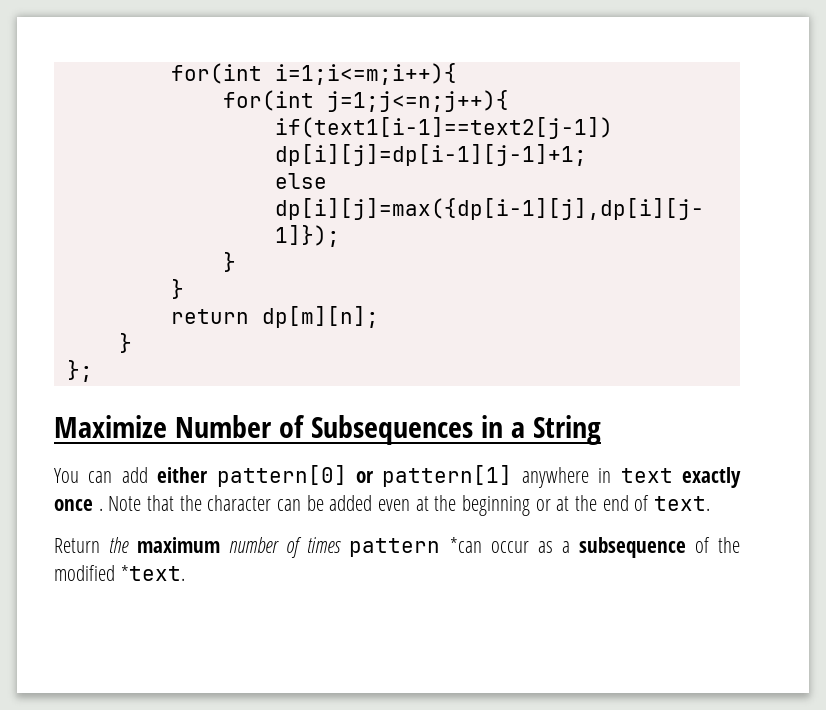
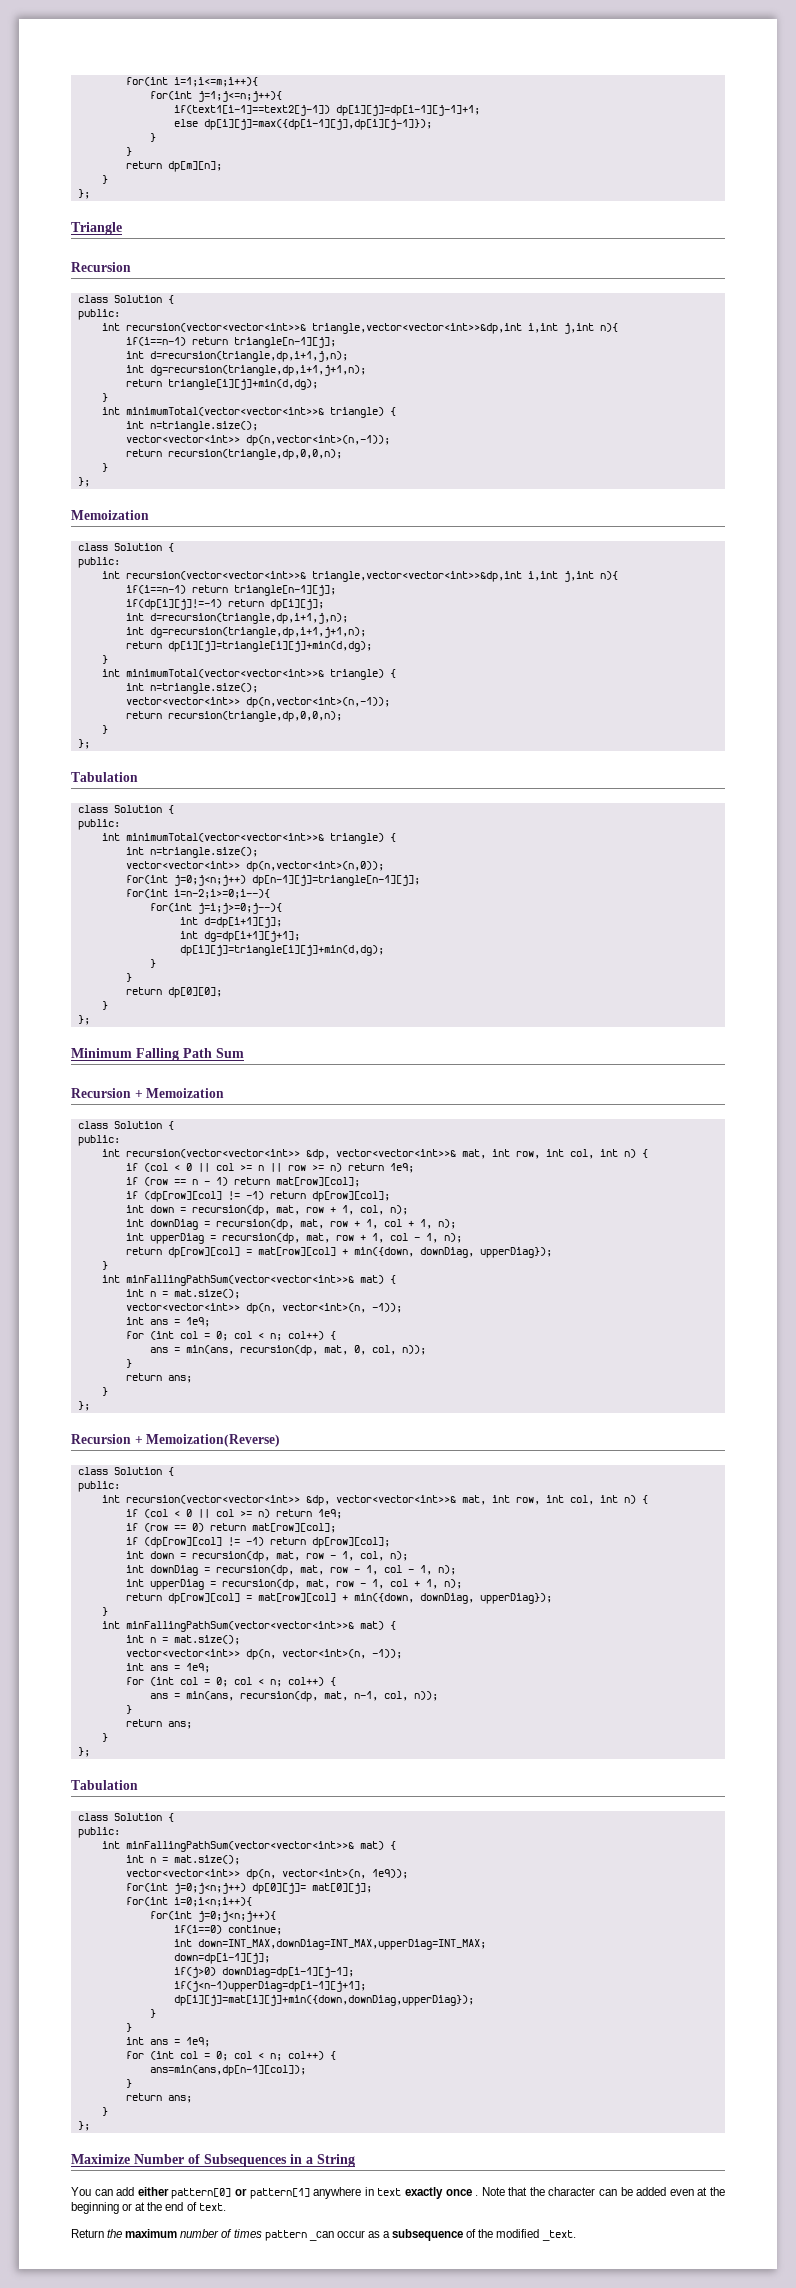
(93, 371) none -> [71,222,122,235] [71,262,131,272] [77,295,174,304] [77,309,120,320] [101,323,618,334] [125,337,336,348] [125,351,348,362] [125,365,366,376] [125,379,318,390] [101,393,108,402] [101,407,396,418] [125,421,258,432] [125,435,390,446] [125,449,342,460] [101,463,108,472] [77,477,90,487] [71,510,149,520] [77,543,174,552] [77,557,120,568] [101,571,618,582] [125,585,336,596] [125,599,324,610] [125,613,348,624] [125,627,366,638] [125,641,372,652] [101,655,108,664] [101,669,396,680] [125,683,258,694] [125,697,390,708] [125,711,342,722] [101,725,108,734] [77,739,90,749] [71,772,138,782] [77,805,174,814] [77,819,120,830] [101,833,396,844] [125,847,258,858] [125,861,384,872] [125,875,420,886] [125,889,270,899] [149,903,282,914] [179,917,282,928] [179,931,300,942] [179,945,384,956] [149,959,156,968] [125,973,132,982] [125,987,222,998] [101,1001,108,1010] [77,1015,90,1025] [71,1048,244,1061] [71,1088,225,1098] [77,1121,174,1130] [77,1135,120,1146] [101,1149,648,1160] [125,1163,414,1173] [125,1177,360,1187] [125,1191,390,1202] [125,1205,408,1216] [125,1219,456,1230] [125,1233,462,1244] [125,1247,552,1258] [101,1261,108,1270] [101,1275,396,1286] [125,1289,240,1299] [125,1303,402,1314] [125,1317,210,1327] [125,1331,336,1341] [149,1345,426,1356] [125,1359,132,1368] [125,1373,192,1383] [101,1387,108,1396] [77,1401,90,1411] [71,1434,281,1447] [77,1467,174,1476] [77,1481,120,1492] [101,1495,648,1506] [125,1509,342,1519] [125,1523,336,1533] [125,1537,390,1548] [125,1551,408,1562] [125,1565,456,1576] [125,1579,462,1590] [125,1593,552,1604] [101,1607,108,1616] [101,1621,396,1632] [125,1635,240,1645] [125,1649,402,1660] [125,1663,210,1673] [125,1677,336,1687] [149,1691,438,1702] [125,1705,132,1714] [125,1719,192,1729] [101,1733,108,1742] [77,1747,90,1757] [71,1780,138,1790] [77,1813,174,1822] [77,1827,120,1838] [101,1841,396,1852] [125,1855,240,1865] [125,1869,408,1880] [125,1883,372,1894] [125,1897,252,1907] [149,1911,276,1922] [173,1925,282,1935] [173,1939,486,1950] [173,1953,270,1964] [173,1967,354,1978] [173,1981,366,1992] [173,1995,474,2006] [149,2009,156,2018] [125,2023,132,2032] [125,2037,210,2047] [125,2051,336,2061] [149,2065,306,2076] [125,2079,132,2088] [125,2093,192,2103] [101,2107,108,2116] [77,2121,90,2131] // Triangle // Recursion // class Solution { // public: // int recursion(vector<vector<int>>& triangle,vector<vector<int>>&dp,int i,int j,int n){ // if(i==n-1) return triangle[n-1][j]; // int d=recursion(triangle,dp,i+1,j,n); // int dg=recursion(triangle,dp,i+1,j+1,n); // return triangle[i][j]+min(d,dg); // } // int minimumTotal(vector<vector<int>>& triangle) { // int n=triangle.size(); // vector<vector<int>> dp(n,vector<int>(n,-1)); // return recursion(triangle,dp,0,0,n); // } // }; // Memoization // class Solution { // public: // int recursion(vector<vector<int>>& triangle,vector<vector<int>>&dp,int i,int j,int n){ // if(i==n-1) return triangle[n-1][j]; // if(dp[i][j]!=-1) return dp[i][j]; // int d=recursion(triangle,dp,i+1,j,n); // int dg=recursion(triangle,dp,i+1,j+1,n); // return dp[i][j]=triangle[i][j]+min(d,dg); // } // int minimumTotal(vector<vector<int>>& triangle) { // int n=triangle.size(); // vector<vector<int>> dp(n,vector<int>(n,-1)); // return recursion(triangle,dp,0,0,n); // } // }; // Tabulation // class Solution { // public: // int minimumTotal(vector<vector<int>>& triangle) { // int n=triangle.size(); // vector<vector<int>> dp(n,vector<int>(n,0)); // for(int j=0;j<n;j++) dp[n-1][j]=triangle[n-1][j]; // for(int i=n-2;i>=0;i--){ // for(int j=i;j>=0;j--){ // int d=dp[i+1][j]; // int dg=dp[i+1][j+1]; // dp[i][j]=triangle[i][j]+min(d,dg); // } // } // return dp[0][0]; // } // }; // Minimum Falling Path Sum // Recursion + Memoization // class Solution { // public: // int recursion(vector<vector<int>> &dp, vector<vector<int>>& mat, int row, int col, int n) { // if (col < 0 || col >= n || row >= n) return 1e9; // if (row == n - 1) return mat[row][col]; // if (dp[row][col] != -1) return dp[row][col]; // int down = recursion(dp, mat, row + 1, col, n); // int downDiag = recursion(dp, mat, row + 1, col + 1, n); // int upperDiag = recursion(dp, mat, row + 1, col - 1, n); // return dp[row][col] = mat[row][col] + min({down, downDiag, upperDiag}); // } // int minFallingPathSum(vector<vector<int>>& mat) { // int n = mat.size(); // vector<vector<int>> dp(n, vector<int>(n, -1)); // int ans = 1e9; // for (int col = 0; col < n; col++) { // ans = min(ans, recursion(dp, mat, 0, col, n)); // } // return ans; // } // }; // Recursion + Memoization(Reverse) // class Solution { // public: // int recursion(vector<vector<int>> &dp, vector<vector<int>>& mat, int row, int col, int n) { // if (col < 0 || col >= n) return 1e9; // if (row == 0) return mat[row][col]; // if (dp[row][col] != -1) return dp[row][col]; // int down = recursion(dp, mat, row - 1, col, n); // int downDiag = recursion(dp, mat, row - 1, col - 1, n); // int upperDiag = recursion(dp, mat, row - 1, col + 1, n); // return dp[row][col] = mat[row][col] + min({down, downDiag, upperDiag}); // } // int minFallingPathSum(vector<vector<int>>& mat) { // int n = mat.size(); // vector<vector<int>> dp(n, vector<int>(n, -1)); // int ans = 1e9; // for (int col = 0; col < n; col++) { // ans = min(ans, recursion(dp, mat, n-1, col, n)); // } // return ans; // } // }; // Tabulation // class Solution { // public: // int minFallingPathSum(vector<vector<int>>& mat) { // int n = mat.size(); // vector<vector<int>> dp(n, vector<int>(n, 1e9)); // for(int j=0;j<n;j++) dp[0][j]= mat[0][j]; // for(int i=0;i<n;i++){ // for(int j=0;j<n;j++){ // if(i==0) continue; // int down=INT_MAX,downDiag=INT_MAX,upperDiag=INT_MAX; // down=dp[i-1][j]; // if(j>0) downDiag=dp[i-1][j-1]; // if(j<n-1)upperDiag=dp[i-1][j+1]; // dp[i][j]=mat[i][j]+min({down,downDiag,upperDiag}); // } // } // int ans = 1e9; // for (int col = 0; col < n; col++) { // ans=min(ans,dp[n-1][col]); // } // return ans; // } // };
[449,537,482,553] *can -> [308,2231,334,2241] _can
[120,565,185,581] *text. -> [541,2230,576,2241] _text.

